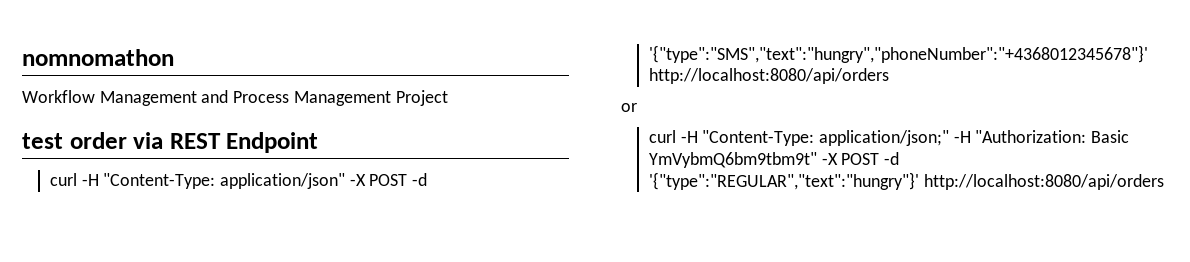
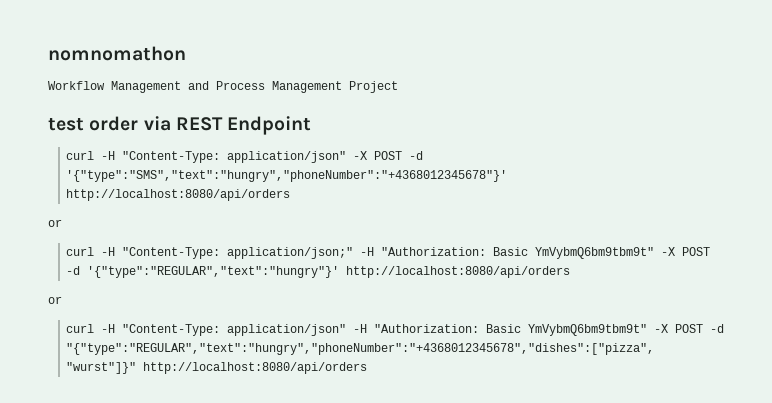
(1164, 182) none -> [48,296,62,304] [65,324,724,336] [65,343,654,355] [65,362,367,374] // or // curl -H "Content-Type: application/json" -H "Authorization: Basic YmVybmQ6bm9tbm9t" -X POST -d "{"type":"REGULAR","text":"hungry","phoneNumber":"+4368012345678","dishes":["pizza", "wurst"]}" http://localhost:8080/api/orders

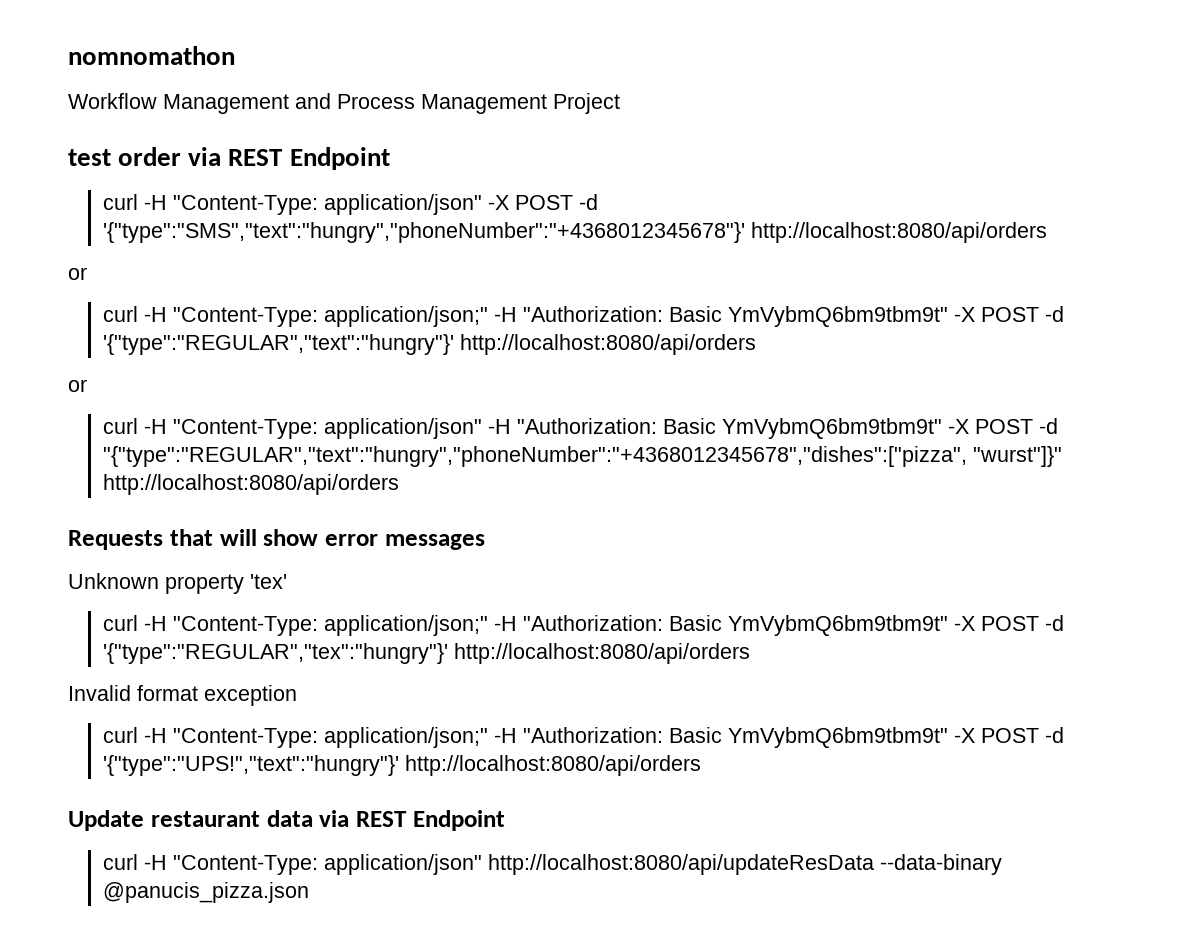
(367, 368) none -> [68,529,485,550] [68,573,287,594] [102,615,1064,636] [102,643,750,664] [68,685,297,706] [102,727,1064,748] [102,755,701,776] [68,810,505,831] [102,854,1002,875] [102,882,309,903] // Requests that will show error messages // Unknown property 'tex' // curl -H "Content-Type: application/json;" -H "Authorization: Basic YmVybmQ6bm9tbm9t" -X POST -d '{"type":"REGULAR","tex":"hungry"}' http://localhost:8080/api/orders // Invalid format exception // curl -H "Content-Type: application/json;" -H "Authorization: Basic YmVybmQ6bm9tbm9t" -X POST -d '{"type":"UPS!","text":"hungry"}' http://localhost:8080/api/orders // Update restaurant data via REST Endpoint // curl -H "Content-Type: application/json" http://localhost:8080/api/updateResData --data-binary @panucis_pizza.json

